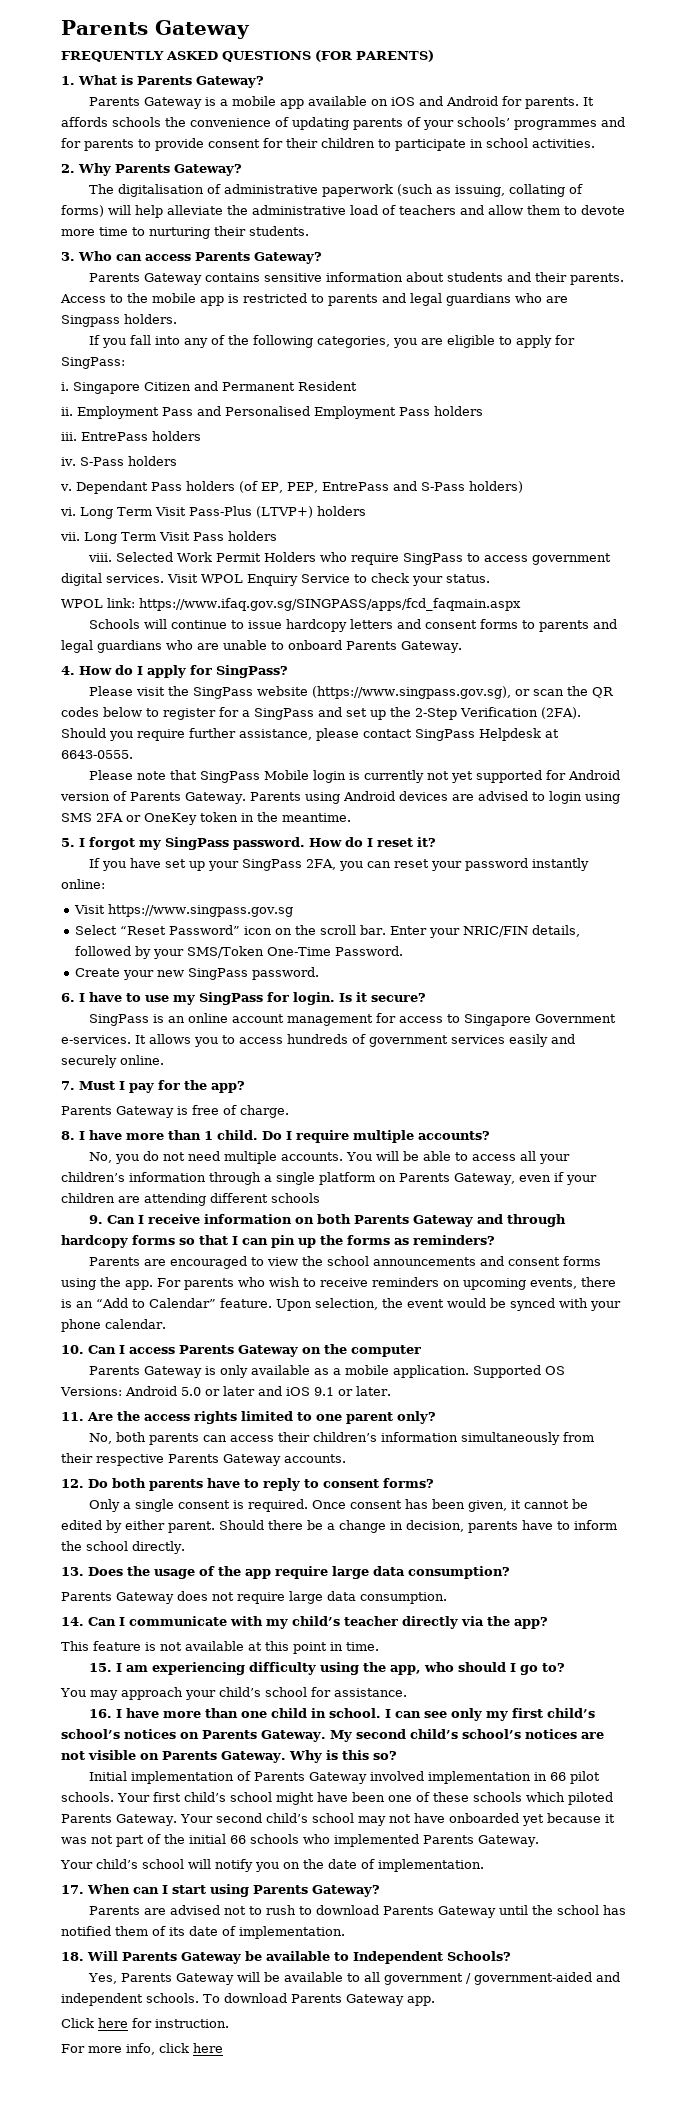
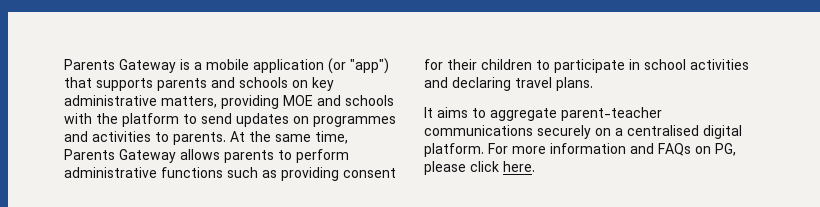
[61,20,250,39] [61,50,434,62] [61,75,264,88] [89,96,595,109] [61,117,625,130] [61,138,204,151] Parents Gateway // FREQUENTLY ASKED QUESTIONS (FOR PARENTS) // 1. What is Parents Gateway? // Parents Gateway is a mobile app available on iOS and Android for parents. It affords schools the convenience of updating parents of your schools’ programmes and for parents to provide -> [64,58,389,74] [64,77,334,91] [64,95,394,109] [64,113,396,127] [64,131,348,145] [64,149,349,163] [64,167,339,181] Parents Gateway is a mobile application (or "app") that supports parents and schools on key administrative matters, providing MOE and schools with the platform to send updates on programmes and activities to parents. At the same time, Parents Gateway allows parents to perform administrative functions such as providing
[532,139,595,148] [61,163,242,176] [89,184,584,197] [61,205,625,218] [61,226,309,239] [61,251,322,264] [89,272,625,285] [60,293,568,306] [61,314,177,327] [89,335,576,348] [61,357,125,369] [61,381,357,394] [61,406,483,419] [61,431,201,441] [61,456,177,466] [60,481,523,494] [60,506,366,519] [60,531,277,544] [88,552,612,565] [61,573,490,586] [61,598,521,611] [89,619,618,632] [61,640,462,653] [61,665,288,678] [89,686,615,699] [61,707,581,720] [61,728,559,741] [61,750,133,759] [89,770,621,783] [60,791,620,804] [61,812,351,825] [61,837,436,850] [89,858,590,871] [61,879,105,889] [73,904,293,917] [74,925,580,938] [74,946,403,959] [74,967,319,980] [61,992,426,1005] [89,1013,617,1026] [61,1034,575,1047] [61,1055,164,1068] [61,1080,245,1093] [61,1105,289,1118] [61,1130,490,1143] [89,1151,571,1164] [61,1172,597,1185] [61,1193,320,1206] [89,1214,567,1227] [61,1235,495,1248] [89,1256,602,1269] [61,1277,616,1290] [61,1298,621,1311] [61,1319,166,1332] [61,1344,421,1357] [89,1365,566,1378] [60,1386,391,1396] [61,1411,436,1424] [89,1432,595,1445] [61,1453,346,1466] [61,1478,434,1491] [89,1499,589,1512] [61,1520,617,1533] [61,1541,185,1554] [61,1566,510,1579] [61,1591,447,1604] [61,1616,548,1629] [61,1641,379,1654] [89,1662,566,1675] [60,1687,407,1700] [89,1708,596,1721] [61,1729,604,1742] [61,1750,397,1763] [89,1771,601,1784] [61,1792,613,1805] [61,1813,615,1826] [61,1834,539,1847] [60,1859,484,1872] [61,1884,380,1897] [89,1905,627,1918] [61,1926,345,1939] [61,1951,511,1964] [88,1972,621,1985] [61,1993,435,2006] [61,2018,229,2028] [61,2043,223,2055] activities. // 2. Why Parents Gateway? // The digitalisation of administrative paperwork (such as issuing, collating of forms) will help alleviate the administrative load of teachers and allow them to devote more time to nurturing their students. // 3. Who can access Parents Gateway? // Parents Gateway contains sensitive information about students and their parents. Access to the mobile app is restricted to parents and legal guardians who are Singpass holders. // If you fall into any of the following categories, you are eligible to apply for SingPass: // i. Singapore Citizen and Permanent Resident // ii. Employment Pass and Personalised Employment Pass holders // iii. EntrePass holders // iv. S-Pass holders // v. Dependant Pass holders (of EP, PEP, EntrePass and S-Pass holders) // vi. Long Term Visit Pass-Plus (LTVP+) holders // vii. Long Term Visit Pass holders // viii. Selected Work Permit Holders who require SingPass to access government digital services. Visit WPOL Enquiry Service to check your status. // WPOL link: https://www.ifaq.gov.sg/SINGPASS/apps/fcd_faqmain.aspx // Schools will continue to issue hardcopy letters and consent forms to parents and legal guardians who are unable to onboard Parents Gateway. // 4. How do I apply for SingPass? // Please visit the SingPass website (https://www.singpass.gov.sg), or scan the QR codes below to register for a SingPass and set up the 2-Step Verification (2FA). Should you require further assistance, please contact SingPass Helpdesk at 6643-0555. // Please note that SingPass Mobile login is currently not yet supported for Android version of Parents Gateway. Parents using Android devices are advised to login using SMS 2FA or OneKey token in the meantime. // 5. I forgot my SingPass password. How do I reset it? // If you have set up your SingPass 2FA, you can reset your password instantly online: // Visit https://www.singpass.gov.sg // Select “Reset Password” icon on the scroll bar. Enter your NRIC/FIN details, followed by your SMS/Token One-Time Password. // Create your new SingPass password. // 6. I have to use my SingPass for login. Is it secure? // SingPass is an online account management for access to Singapore Government e-services. It allows you to access hundreds of government services easily and securely online. // 7. Must I pay for the app? // Parents Gateway is free of charge. // 8. I have more than 1 child. Do I require multiple accounts? // No, you do not need multiple accounts. You will be able to access all your children’s information through a single platform on Parents Gateway, even if your children are attending different schools // 9. Can I receive information on both Parents Gateway and through hardcopy forms so that I can pin up the forms as reminders? // Parents are encouraged to view the school announcements and consent forms using the app. For parents who wish to receive reminders on upcoming events, there is an “Add to Calendar” feature. Upon selection, the event would be synced with your phone calendar. // 10. Can I access Parents Gateway on the computer // Parents Gateway is only available as a mobile application. Supported OS Versions: Android 5.0 or later and iOS 9.1 or later. // 11. Are the access rights limited to one parent only? // No, both parents can access their children’s information simultaneously from their respective Parents Gateway accounts. // 12. Do both parents have to reply to consent forms? // Only a single consent is required. Once consent has been given, it cannot be edited by either parent. Should there be a change in decision, parents have to inform the school directly. // 13. Does the usage of the app require large data consumption? // Parents Gateway does not require large data consumption. // 14. Can I communicate with my child’s teacher directly via the app? // This feature is not available at this point in time. // 15. I am experiencing difficulty using the app, who should I go to? // You may approach your child’s school for assistance. // 16. I have more than one child in school. I can see only my first child’s school’s notices on Parents Gateway. My second child’s school’s notices are not visible on Parents Gateway. Why is this so? // Initial implementation of Parents Gateway involved implementation in 66 pilot schools. Your first child’s school might have been one of these schools which piloted Parents Gateway. Your second child’s school may not have onboarded yet because it was not part of the initial 66 schools who implemented Parents Gateway. // Your child’s school will notify you on the date of implementation. // 17. When can I start using Parents Gateway? // Parents are advised not to rush to download Parents Gateway until the school has notified them of its date of implementation. // 18. Will Parents Gateway be available to Independent Schools? // Yes, Parents Gateway will be available to all government / government-aided and independent schools. To download Parents Gateway app. // Click here for instruction. // For more info, click here -> [690,59,749,70] [424,77,593,91] [424,107,662,121] [424,125,742,139] [424,143,736,157] [424,161,535,175] activities and declaring travel plans. // It aims to aggregate parent-teacher communications securely on a centralised digital platform. For more information and FAQs on PG, please click here.

